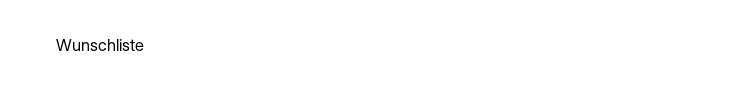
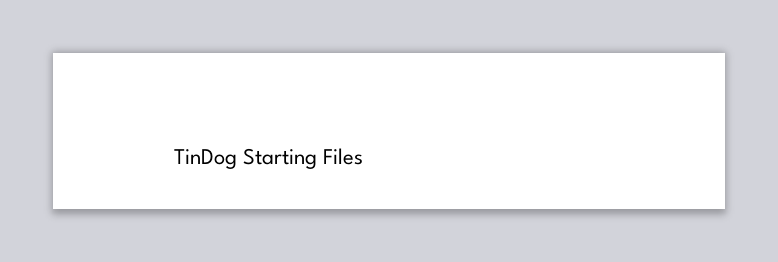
[56,39,144,51] Wunschliste -> [174,148,364,169] TinDog Starting Files

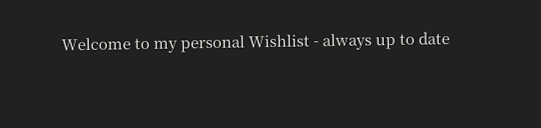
[174,148,364,169] TinDog Starting Files -> [61,31,451,53] Welcome to my personal Wishlist - always up to date

